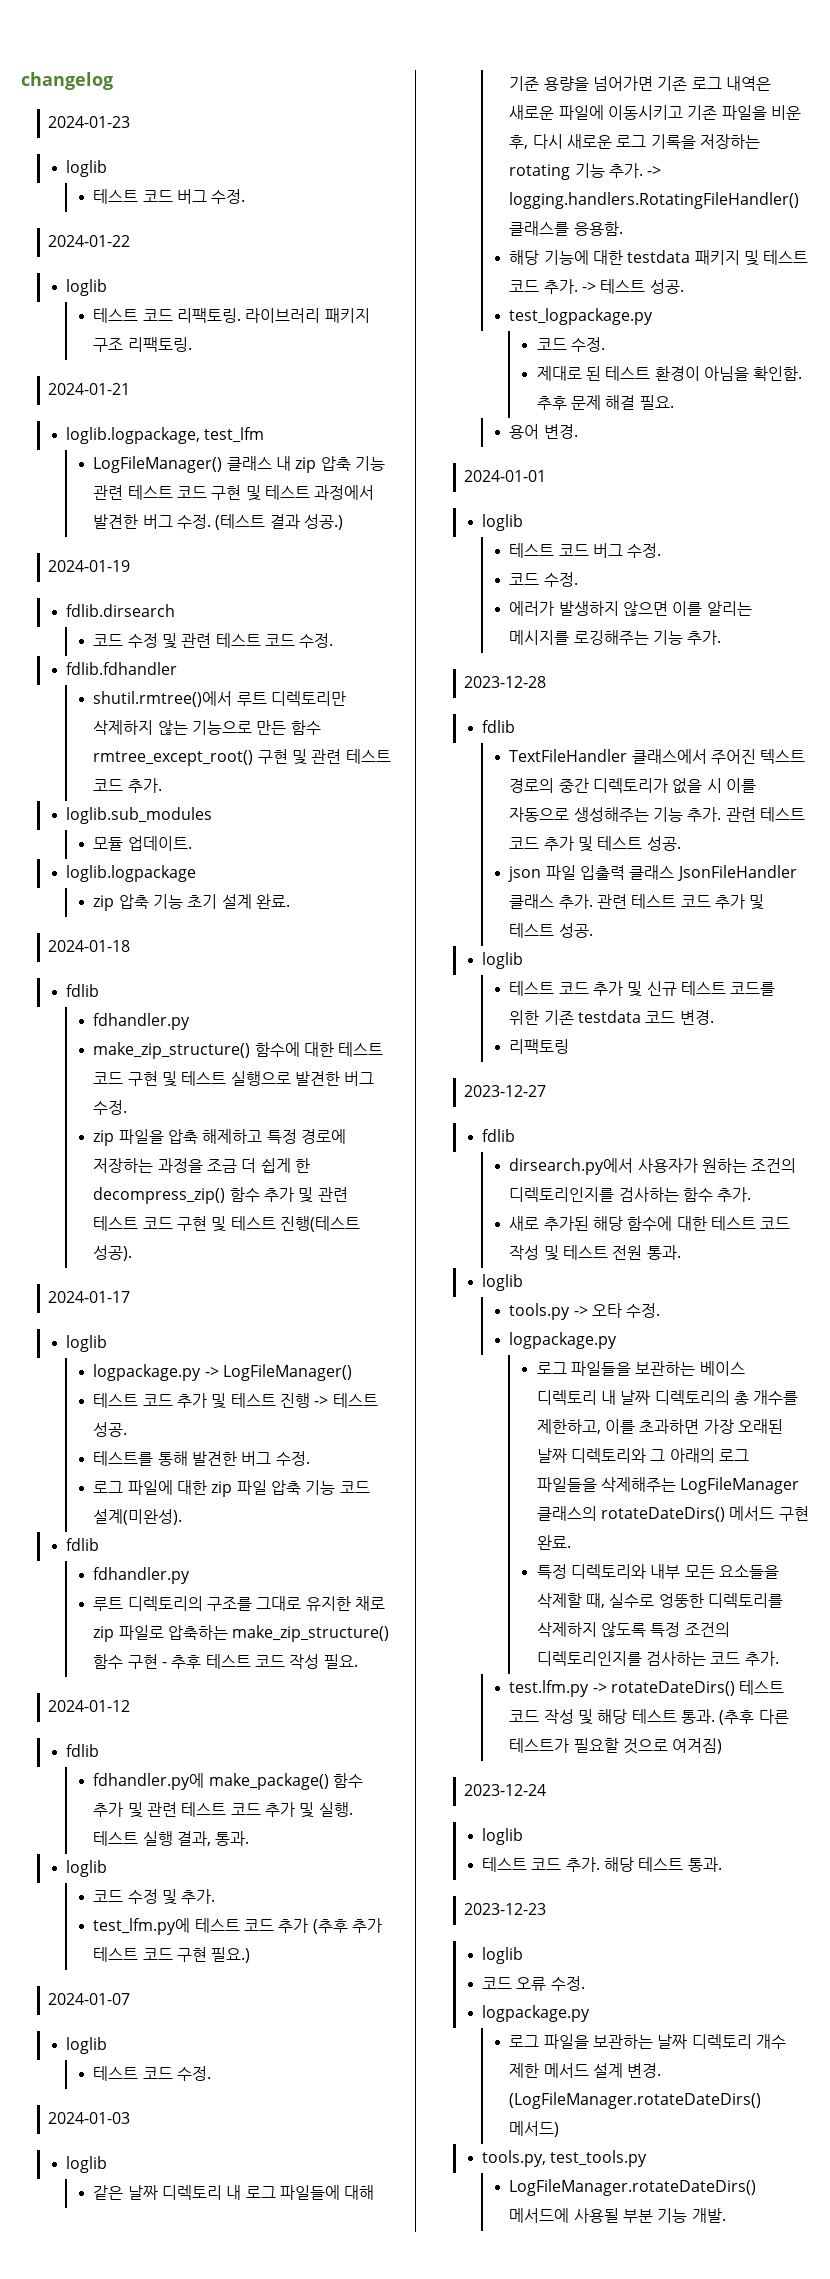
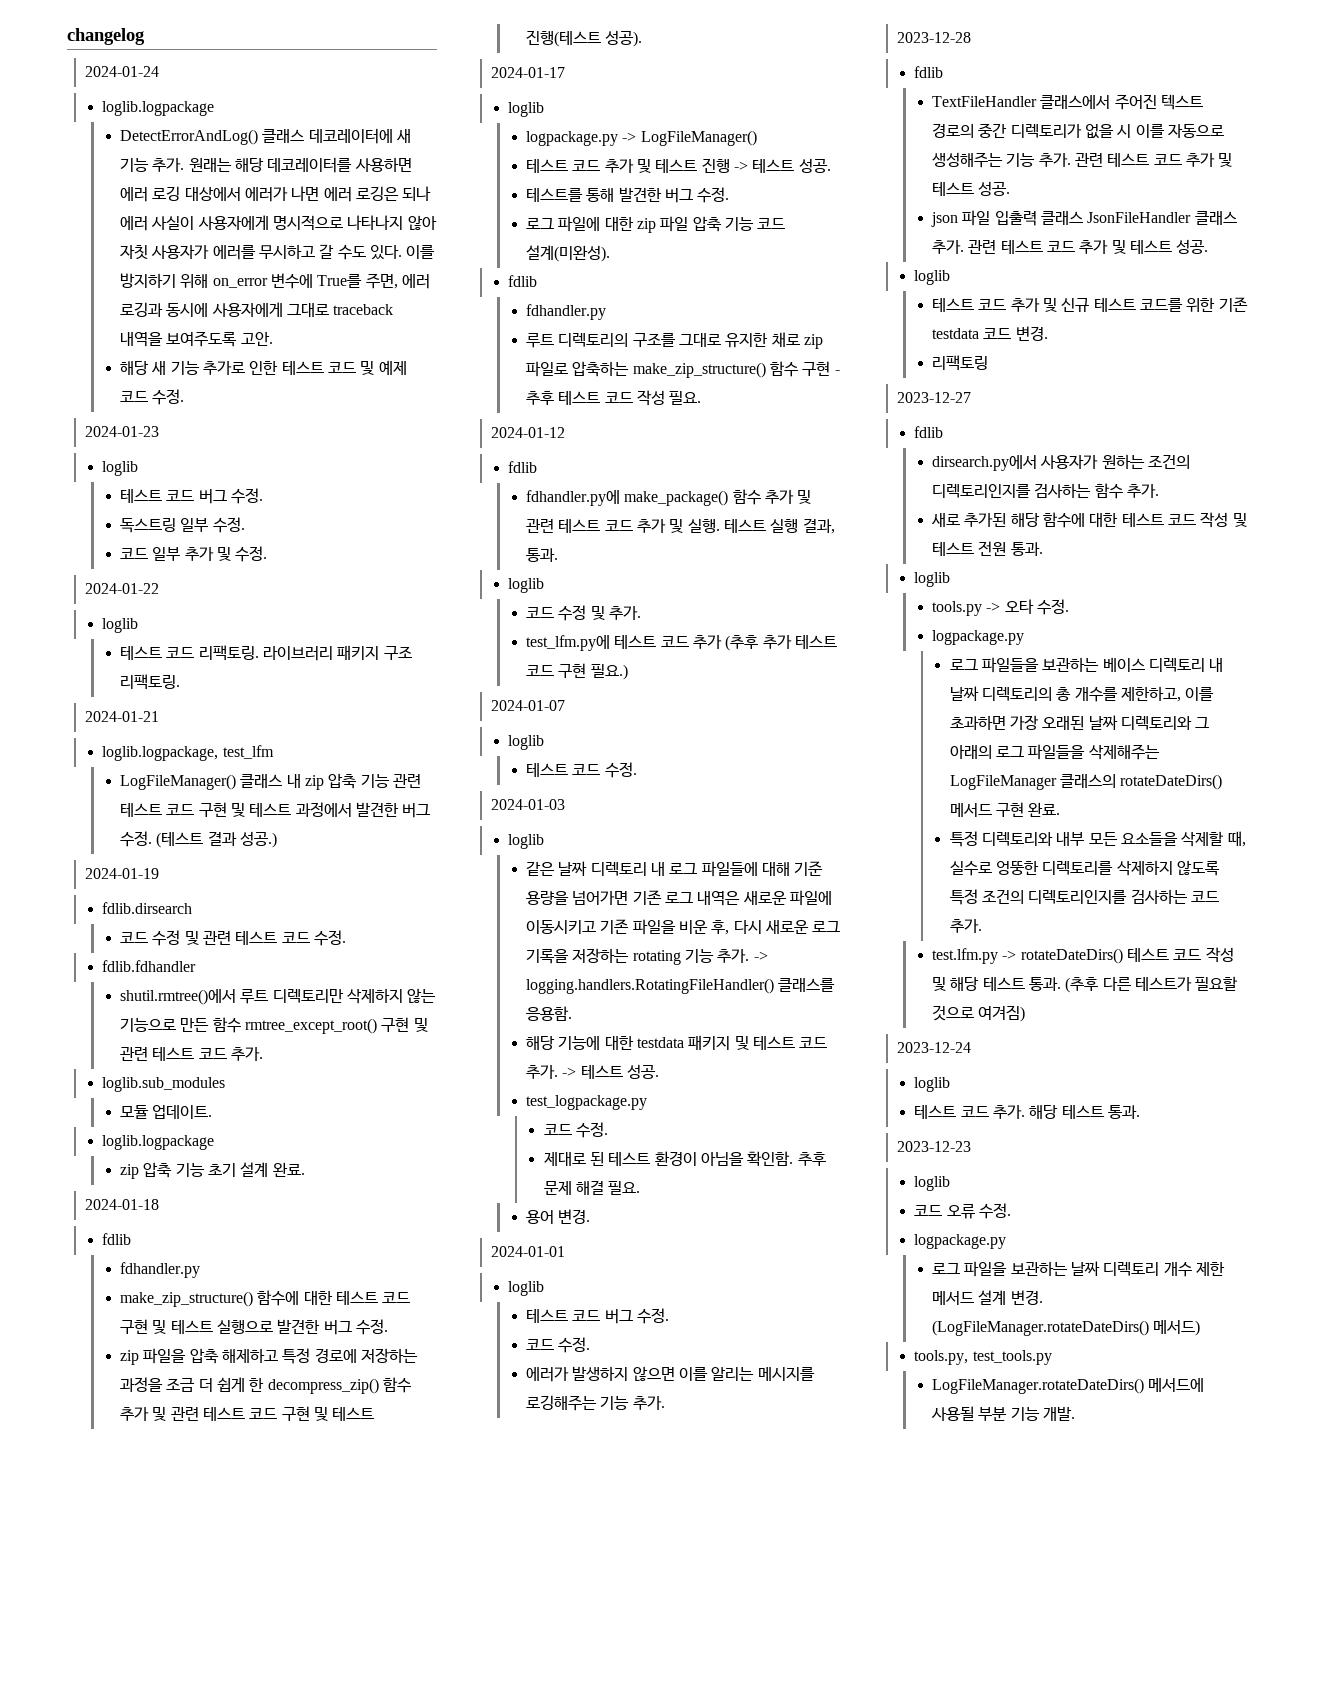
(113, 81) none -> [84,66,159,77] [102,101,215,116] [120,128,411,145] [120,157,412,173] [120,186,432,202] [120,215,437,231] [120,244,436,260] [120,273,430,289] [120,302,394,317] [120,331,273,347] [120,360,407,375] [120,389,185,405] // 2024-01-24 // loglib.logpackage // DetectErrorAndLog() 클래스 데코레이터에 새 기능 추가. 원래는 해당 데코레이터를 사용하면 에러 로깅 대상에서 에러가 나면 에러 로깅은 되나 에러 사실이 사용자에게 명시적으로 나타나지 않아 자칫 사용자가 에러를 무시하고 갈 수도 있다. 이를 방지하기 위해 on_error 변수에 True를 주면, 에러 로깅과 동시에 사용자에게 그대로 traceback 내역을 보여주도록 고안. // 해당 새 기능 추가로 인한 테스트 코드 및 예제 코드 수정.
(246, 196) none -> [120,517,245,533] [120,546,268,562] // 독스트링 일부 수정. // 코드 일부 추가 및 수정.

